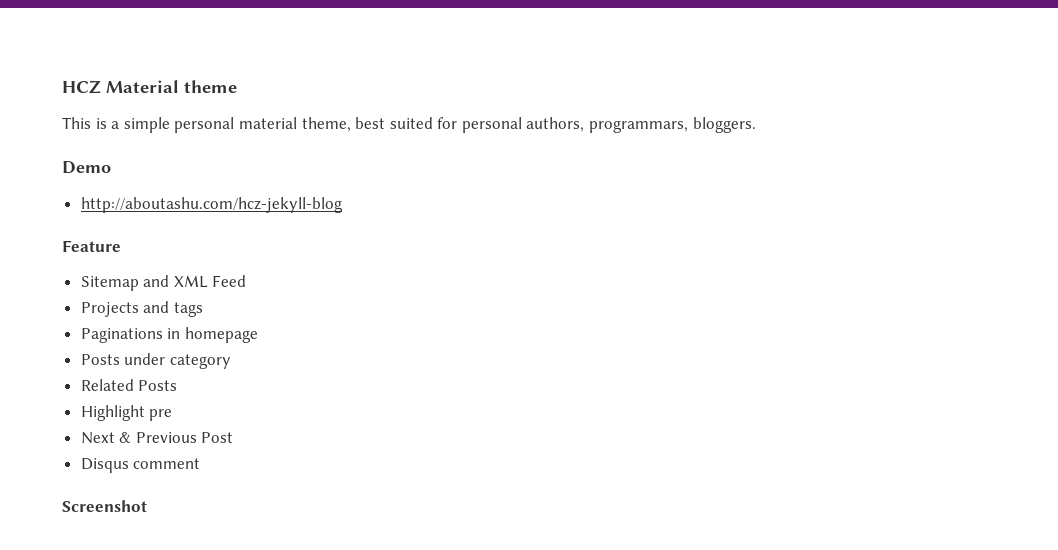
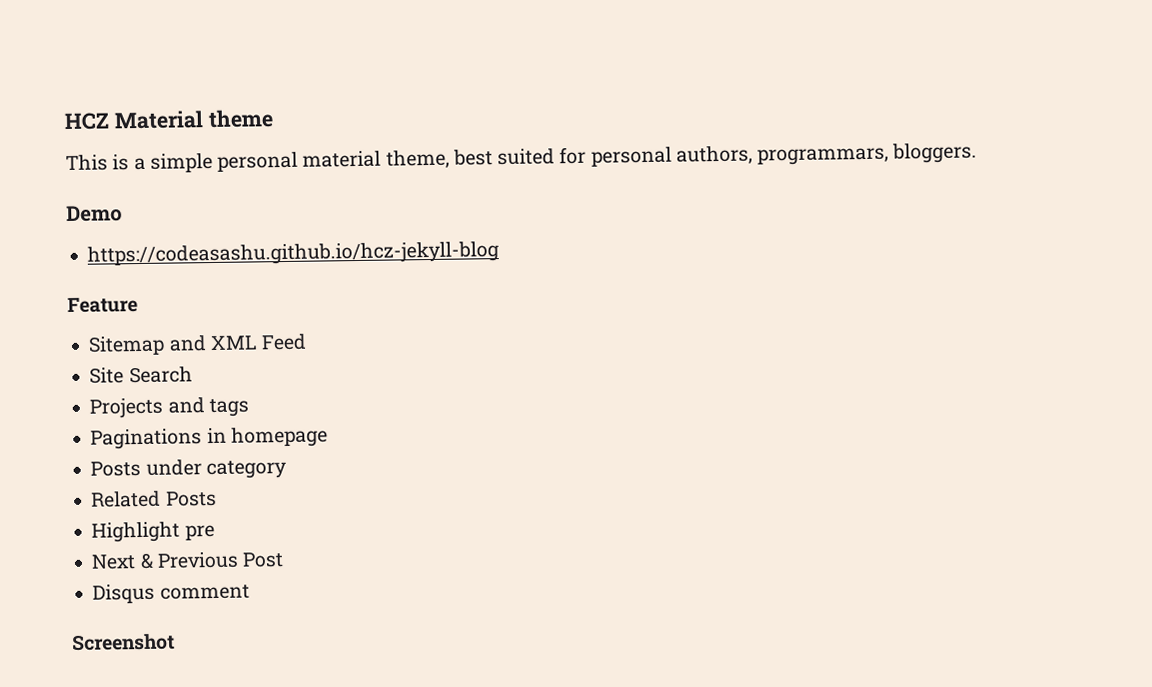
[80,197,343,213] http://aboutashu.com/hcz-jekyll-blog -> [87,241,500,267] https://codeasashu.github.io/hcz-jekyll-blog
(247, 281) none -> [89,366,193,384] // Site Search

